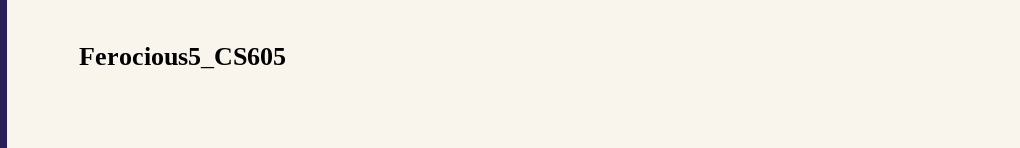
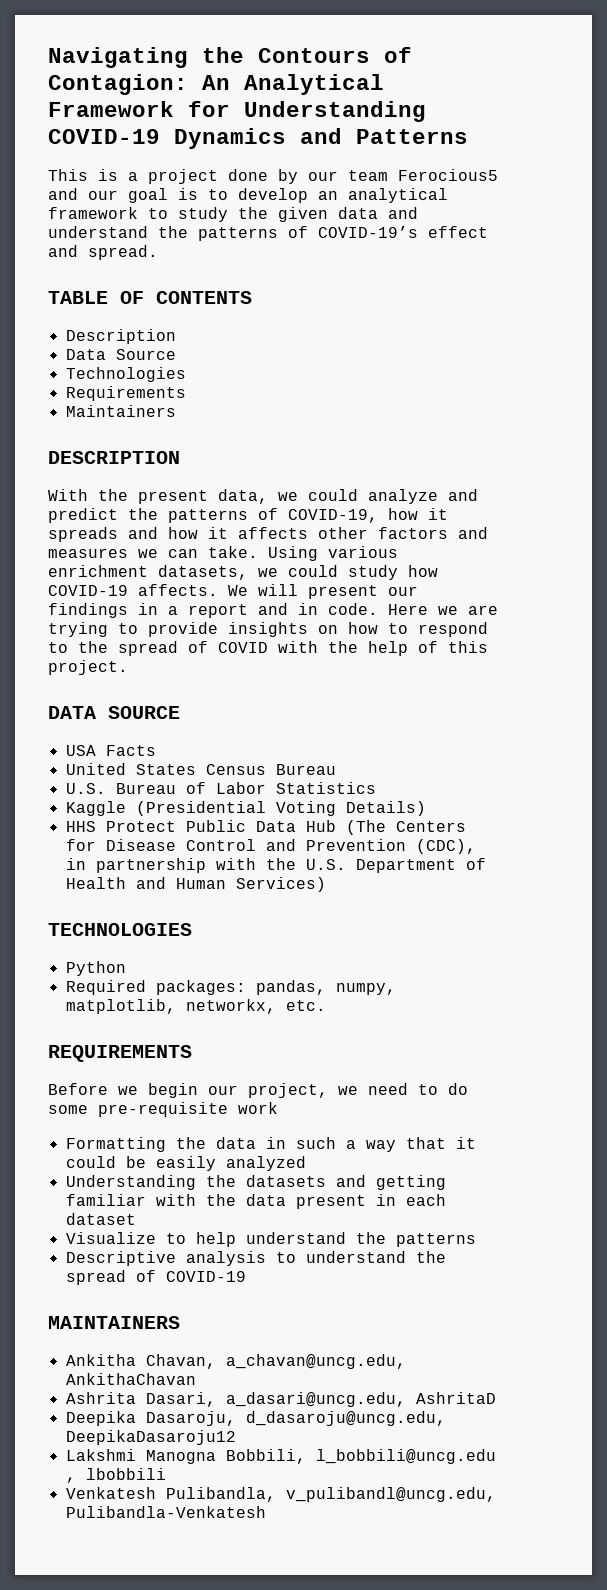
[79,47,286,69] Ferocious5_CS605 -> [48,47,412,68] [48,74,384,95] [48,101,426,122] [48,128,468,149] [48,169,498,184] [48,188,448,203] [48,207,418,222] [48,226,488,241] [48,245,158,260] [48,291,252,304] [65,329,176,344] [65,349,176,360] [65,367,186,382] [65,386,186,401] [65,405,176,417] [48,451,180,464] [48,489,478,504] [48,508,448,523] [48,527,488,542] [48,546,398,561] [48,565,438,580] [48,584,418,599] [48,603,498,618] [48,622,488,637] [48,641,488,656] [48,660,128,675] [48,706,180,719] [65,745,156,756] [65,763,336,775] [65,782,376,794] [65,801,426,816] [65,820,466,835] [65,839,476,854] [65,858,486,873] [65,877,326,892] [48,923,192,936] [65,961,126,976] [65,980,396,995] [65,999,326,1014] [48,1045,192,1062] [48,1083,468,1098] [48,1102,278,1117] [65,1137,476,1152] [65,1156,306,1171] [65,1175,446,1190] [65,1194,446,1209] [65,1213,136,1225] [65,1232,476,1247] [65,1251,446,1266] [65,1270,246,1285] [48,1316,180,1329] [65,1354,406,1369] [65,1373,196,1385] [65,1392,496,1407] [65,1411,446,1426] [65,1430,236,1445] [65,1449,496,1464] [65,1468,166,1483] [65,1487,496,1502] [65,1506,266,1518] Navigating the Contours of Contagion: An Analytical Framework for Understanding COVID-19 Dynamics and Patterns // This is a project done by our team Ferocious5 and our goal is to develop an analytical framework to study the given data and understand the patterns of COVID-19’s effect and spread. // TABLE OF CONTENTS // Description // Data Source // Technologies // Requirements // Maintainers // DESCRIPTION // With the present data, we could analyze and predict the patterns of COVID-19, how it spreads and how it affects other factors and measures we can take. Using various enrichment datasets, we could study how COVID-19 affects. We will present our findings in a report and in code. Here we are trying to provide insights on how to respond to the spread of COVID with the help of this project. // DATA SOURCE // USA Facts // United States Census Bureau // U.S. Bureau of Labor Statistics // Kaggle (Presidential Voting Details) // HHS Protect Public Data Hub (The Centers for Disease Control and Prevention (CDC), in partnership with the U.S. Department of Health and Human Services) // TECHNOLOGIES // Python // Required packages: pandas, numpy, matplotlib, networkx, etc. // REQUIREMENTS // Before we begin our project, we need to do some pre-requisite work // Formatting the data in such a way that it could be easily analyzed // Understanding the datasets and getting familiar with the data present in each dataset // Visualize to help understand the patterns // Descriptive analysis to understand the spread of COVID-19 // MAINTAINERS // Ankitha Chavan, a_chavan@uncg.edu, AnkithaChavan // Ashrita Dasari, a_dasari@uncg.edu, AshritaD // Deepika Dasaroju, d_dasaroju@uncg.edu, DeepikaDasaroju12 // Lakshmi Manogna Bobbili, l_bobbili@uncg.edu , lbobbili // Venkatesh Pulibandla, v_pulibandl@uncg.edu, Pulibandla-Venkatesh

